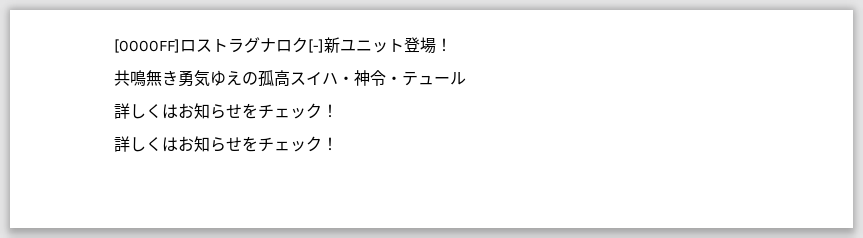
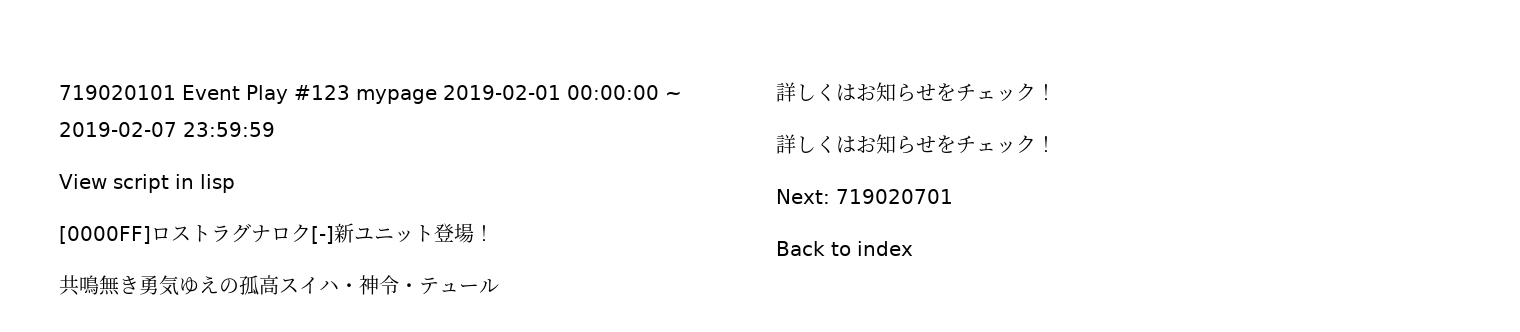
(113, 46) none -> [59,85,682,104] [59,122,275,137] [59,174,235,193] 719020101 Event Play #123 mypage 2019-02-01 00:00:00 ~ 2019-02-07 23:59:59 // View script in lisp //
(338, 144) none -> [776,189,953,204] [776,241,913,256] // Next: 719020701 // Back to index

